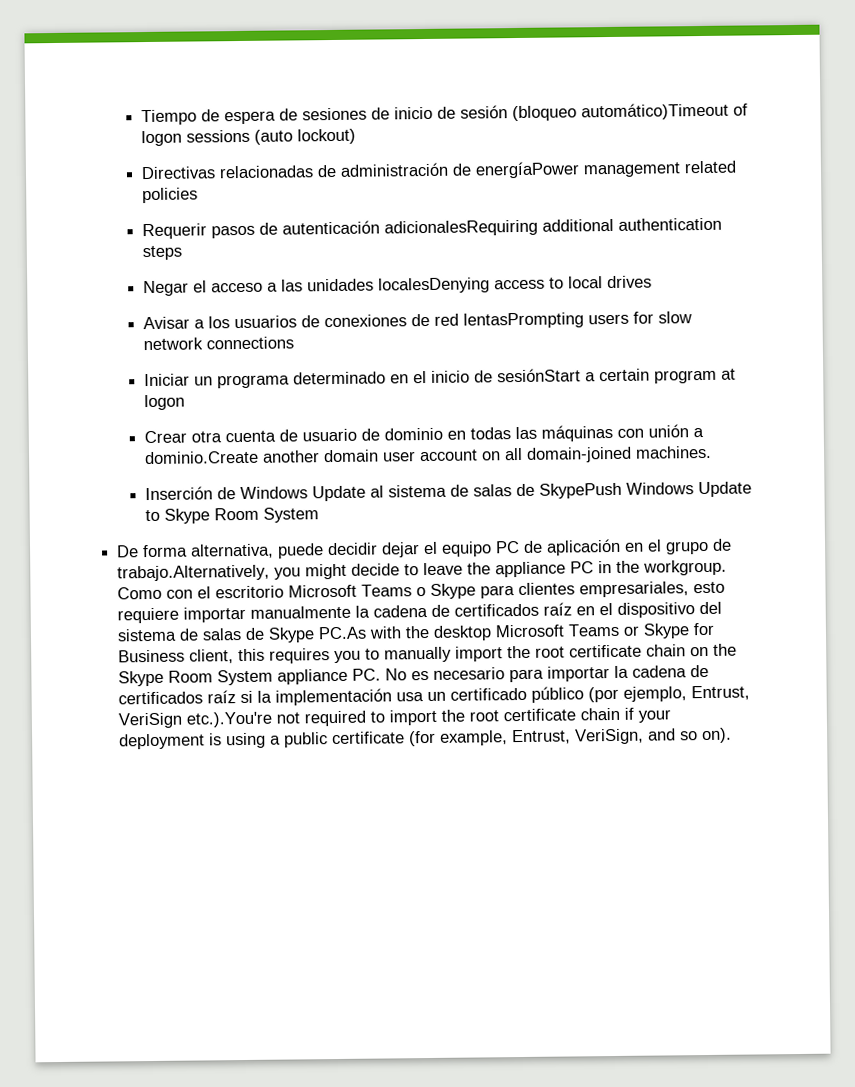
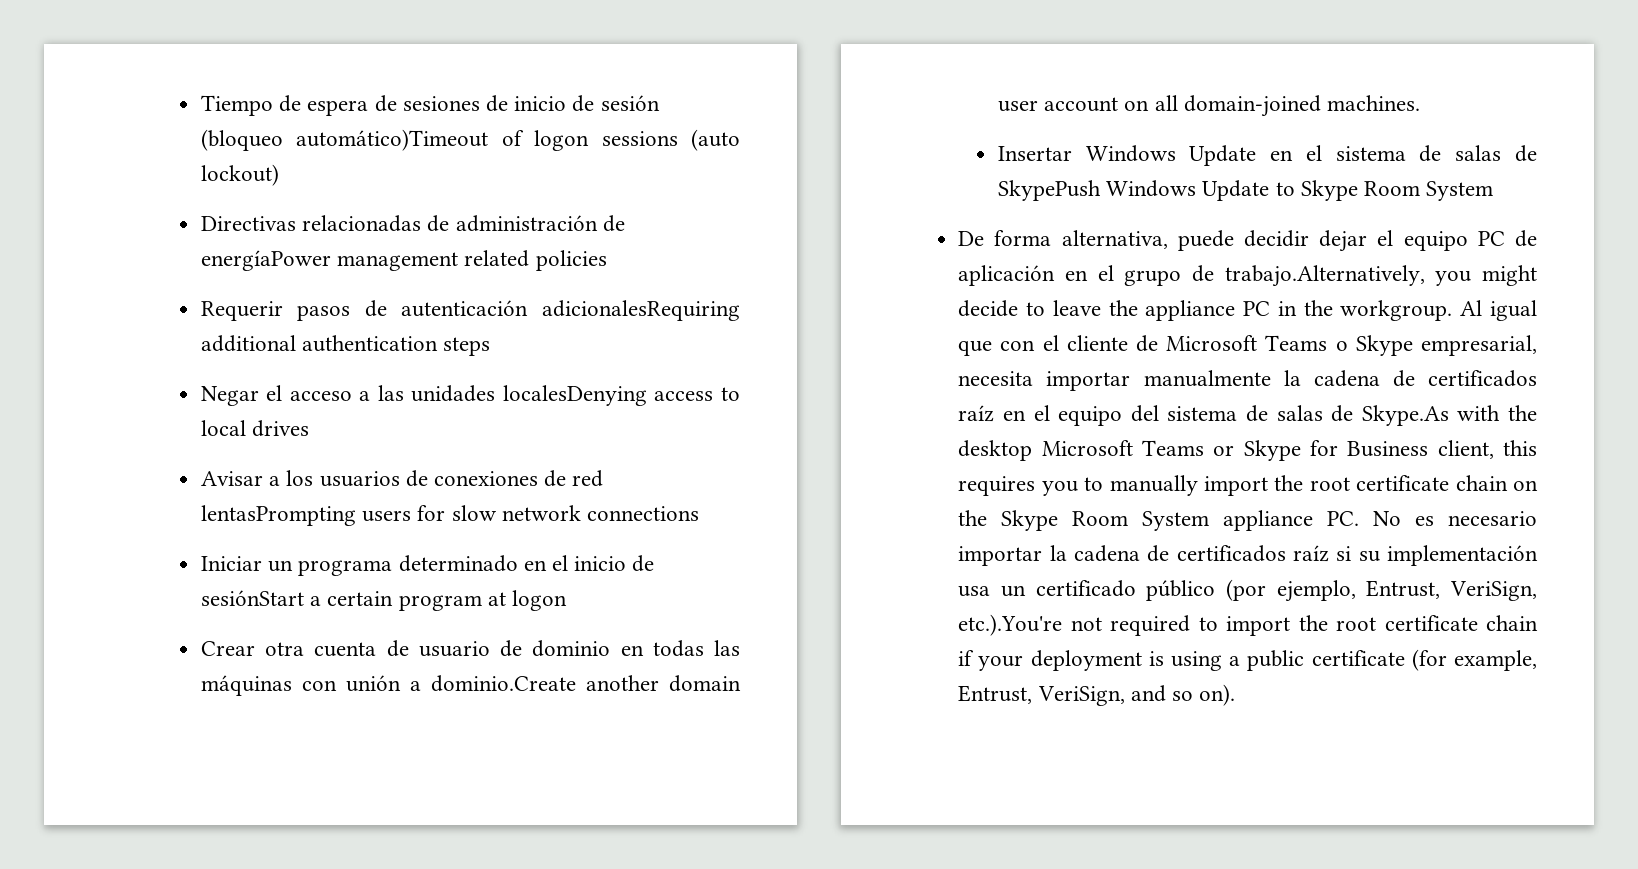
[144,485,384,502] Inserción de Windows Update al -> [997,145,1322,166] Insertar Windows Update en el
[117,581,726,600] [117,607,180,624] Como con el escritorio Microsoft Teams o Skype para clientes empresariales, esto requiere -> [1460,300,1537,321] [958,335,1537,356] [958,371,1034,386] Al igual que con el cliente de Microsoft Teams o Skype empresarial, necesita
[617,602,696,618] dispositivo -> [1058,406,1123,426] equipo
[268,626,368,643] Skype PC.As -> [1361,405,1449,426] Skype.As
[509,668,545,683] para -> (1537, 518) none
[257,690,273,703] la -> [1358,551,1380,562] su
[118,712,183,729] VeriSign -> [1450,581,1537,601] VeriSign,

